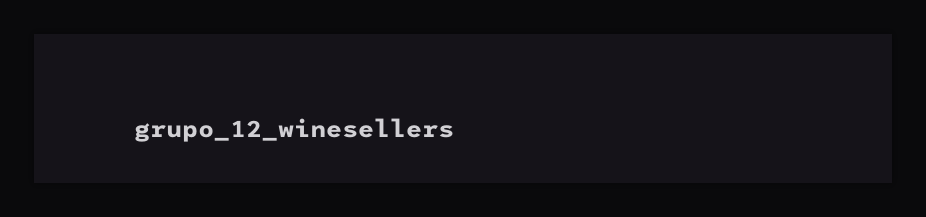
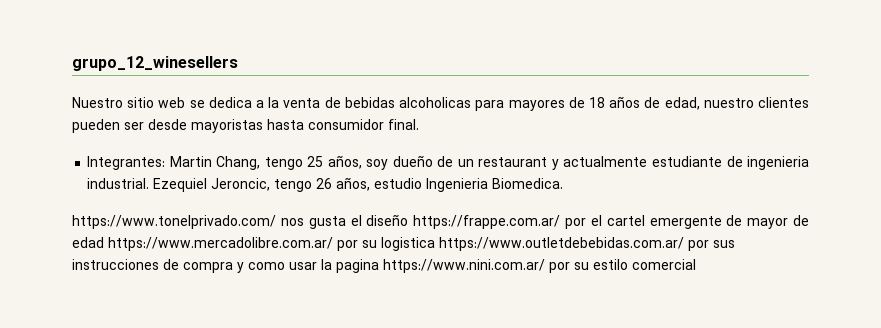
(454, 130) none -> [72,96,810,111] [72,119,419,133] [87,155,809,170] [87,177,564,192] [72,214,810,229] [72,237,735,251] [72,259,696,273] // Nuestro sitio web se dedica a la venta de bebidas alcoholicas para mayores de 18 años de edad, nuestro clientes pueden ser desde mayoristas hasta consumidor final. // Integrantes: Martin Chang, tengo 25 años, soy dueño de un restaurant y actualmente estudiante de ingenieria industrial. Ezequiel Jeroncic, tengo 26 años, estudio Ingenieria Biomedica. // https://www.tonelprivado.com/ nos gusta el diseño https://frappe.com.ar/ por el cartel emergente de mayor de edad https://www.mercadolibre.com.ar/ por su logistica https://www.outletdebebidas.com.ar/ por sus instrucciones de compra y como usar la pagina https://www.nini.com.ar/ por su estilo comercial

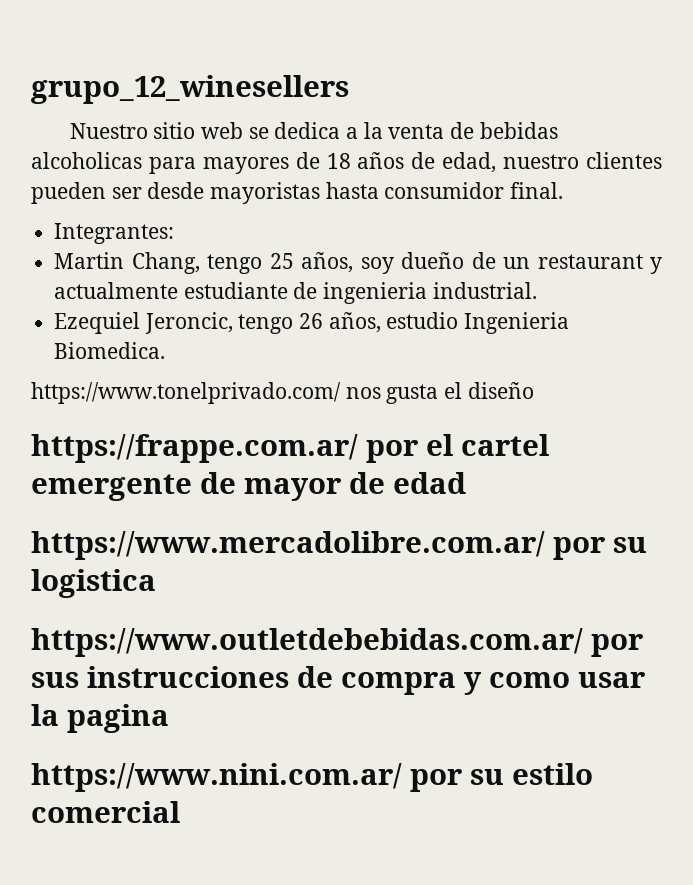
(166, 163) none -> (175, 233) //
(150, 183) none -> (537, 290) //
(409, 220) none -> (534, 390) //
(104, 242) none -> (466, 483) //
(435, 244) none -> (156, 583) //
(379, 266) none -> (169, 718) //

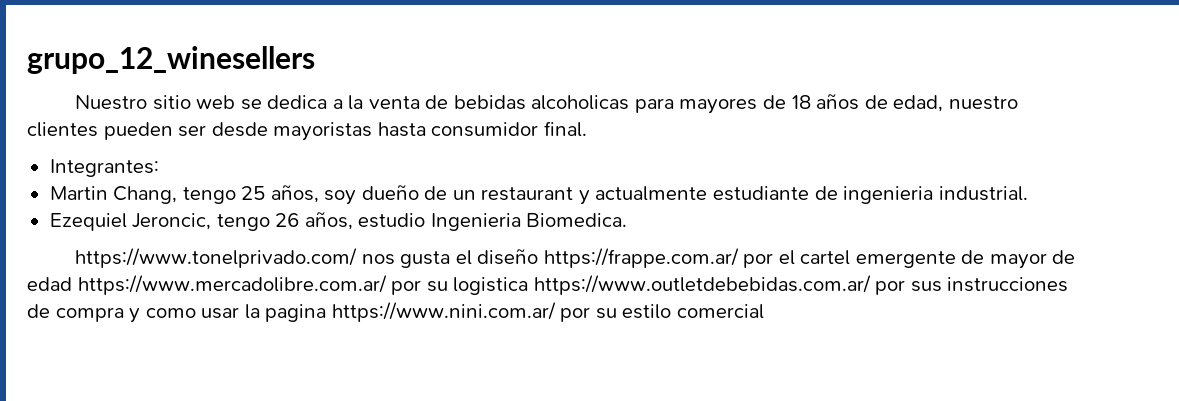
(534, 390) // -> (539, 257) none
(466, 483) // -> (72, 284) none
(156, 583) // -> (529, 286) none
(169, 718) // -> (327, 313) none

